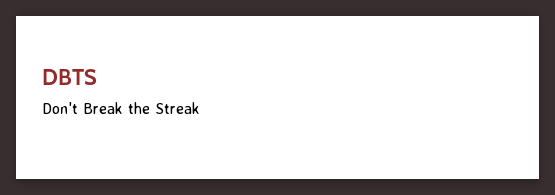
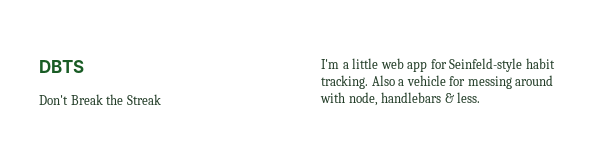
(200, 108) none -> [321,58,555,72] [321,75,554,89] [320,92,481,106] // I'm a little web app for Seinfeld-style habit tracking. Also a vehicle for messing around with node, handlebars & less.

